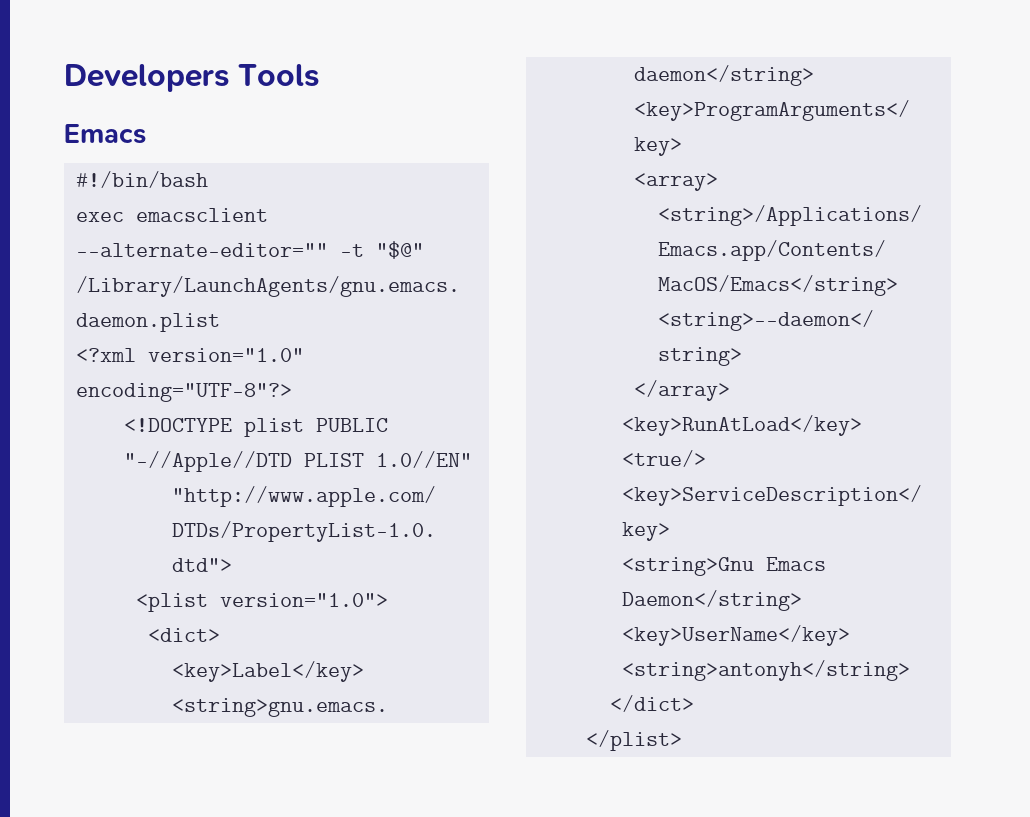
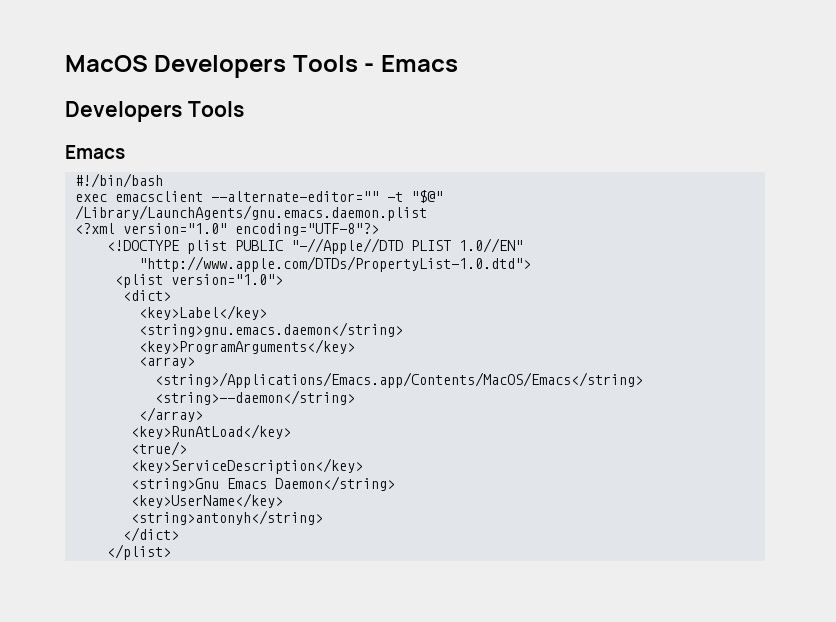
(64, 78) none -> [65,55,458,78] MacOS Developers Tools - Emacs //

